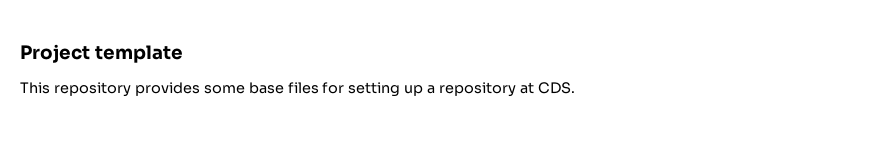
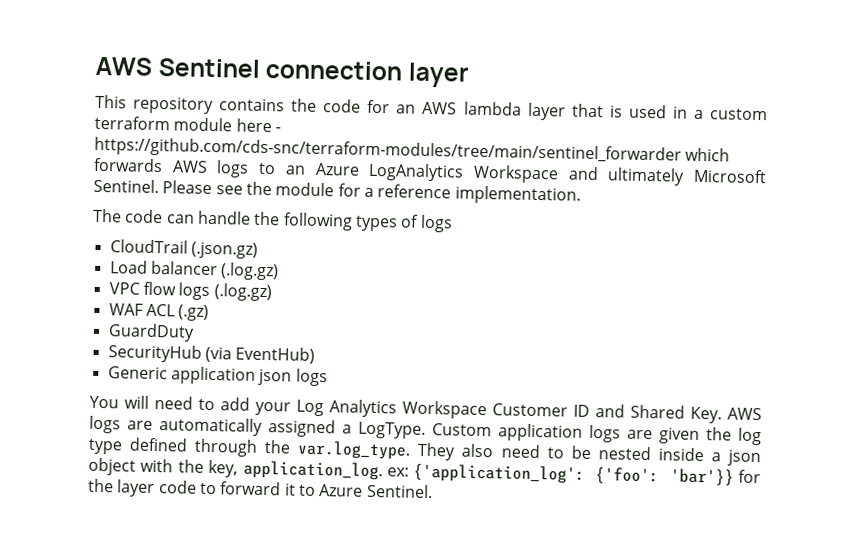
[20,44,183,63] [20,82,575,97] Project template // This repository provides some base files for setting up a repository at CDS. -> [95,56,469,88] [95,94,769,121] [94,115,281,133] [94,136,731,165] [93,157,768,186] [93,178,581,205] [93,208,453,233] [109,239,258,259] [109,260,280,281] [108,281,272,302] [108,303,210,321] [107,323,195,342] [107,344,316,364] [107,366,328,387] [89,395,762,424] [89,415,762,446] [88,437,762,467] [88,457,761,486] [88,478,433,499] AWS Sentinel connection layer // This repository contains the code for an AWS lambda layer that is used in a custom terraform module here - https://github.com/cds-snc/terraform-modules/tree/main/sentinel_forwarder which forwards AWS logs to an Azure LogAnalytics Workspace and ultimately Microsoft Sentinel. Please see the module for a reference implementation. // The code can handle the following types of logs // CloudTrail (.json.gz) // Load balancer (.log.gz) // VPC flow logs (.log.gz) // WAF ACL (.gz) // GuardDuty // SecurityHub (via EventHub) // Generic application json logs // You will need to add your Log Analytics Workspace Customer ID and Shared Key. AWS logs are automatically assigned a LogType. Custom application logs are given the log type defined through the var.log_type. They also need to be nested inside a json object with the key, application_log. ex: {'application_log': {'foo': 'bar'}} for the layer code to forward it to Azure Sentinel.

